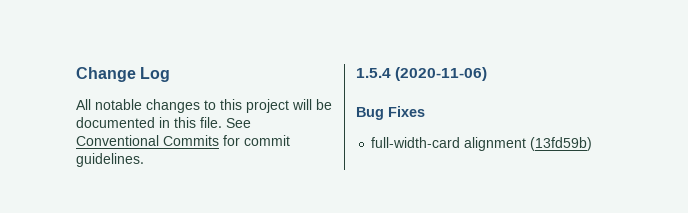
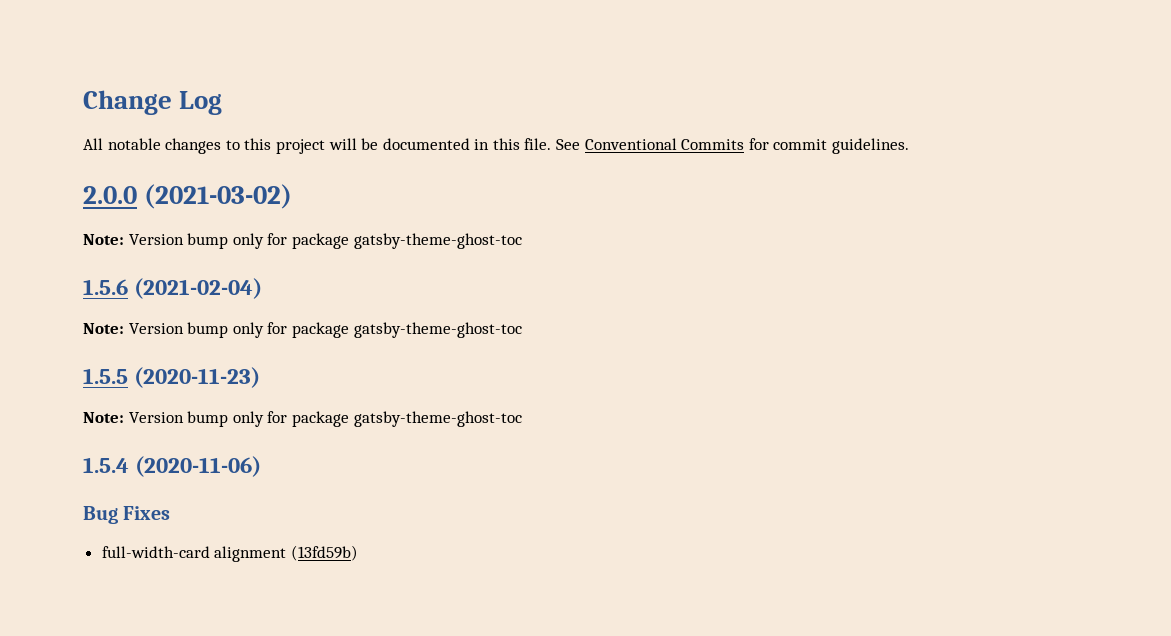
(144, 160) none -> [83,184,293,209] [83,233,522,249] [83,278,263,299] [83,322,522,338] [83,367,261,388] [83,411,522,427] // 2.0.0 (2021-03-02) // Note: Version bump only for package gatsby-theme-ghost-toc // 1.5.6 (2021-02-04) // Note: Version bump only for package gatsby-theme-ghost-toc // 1.5.5 (2020-11-23) // Note: Version bump only for package gatsby-theme-ghost-toc

